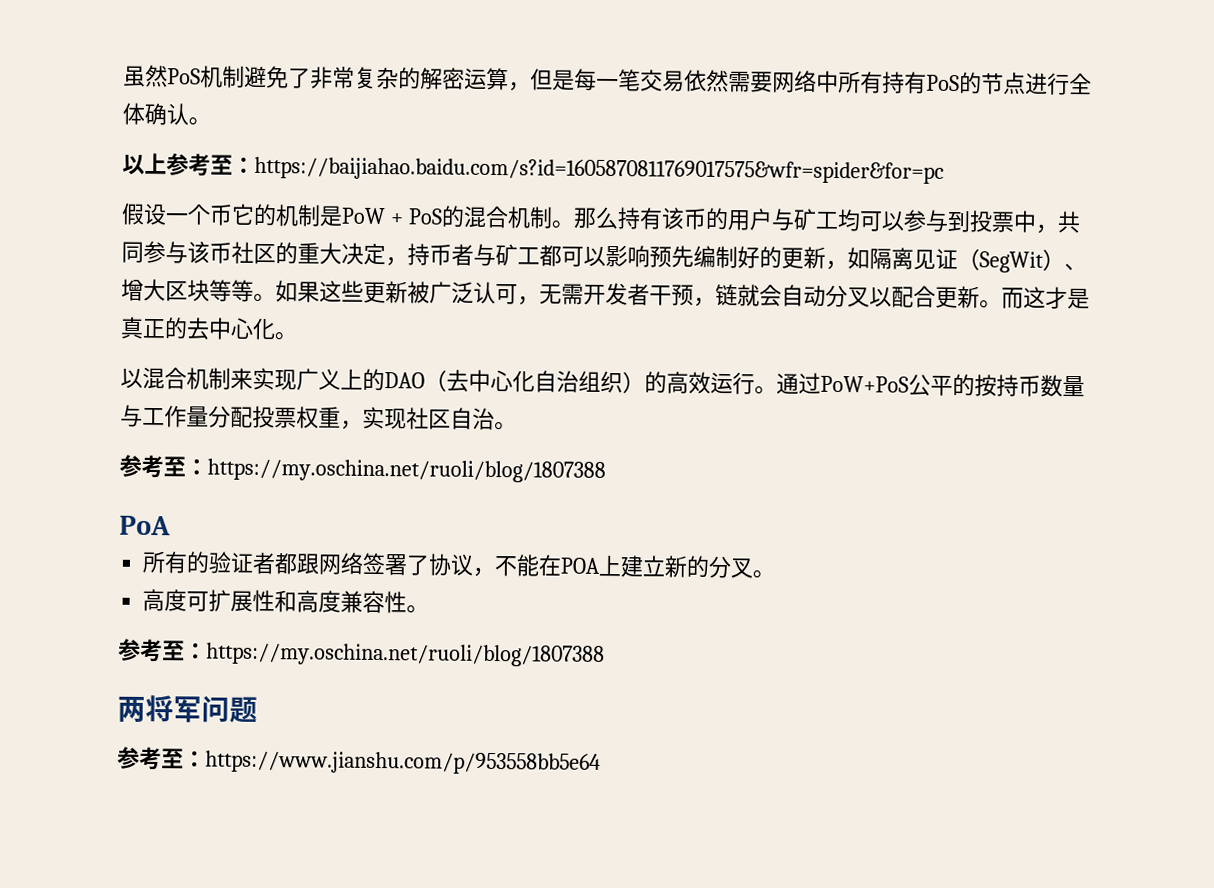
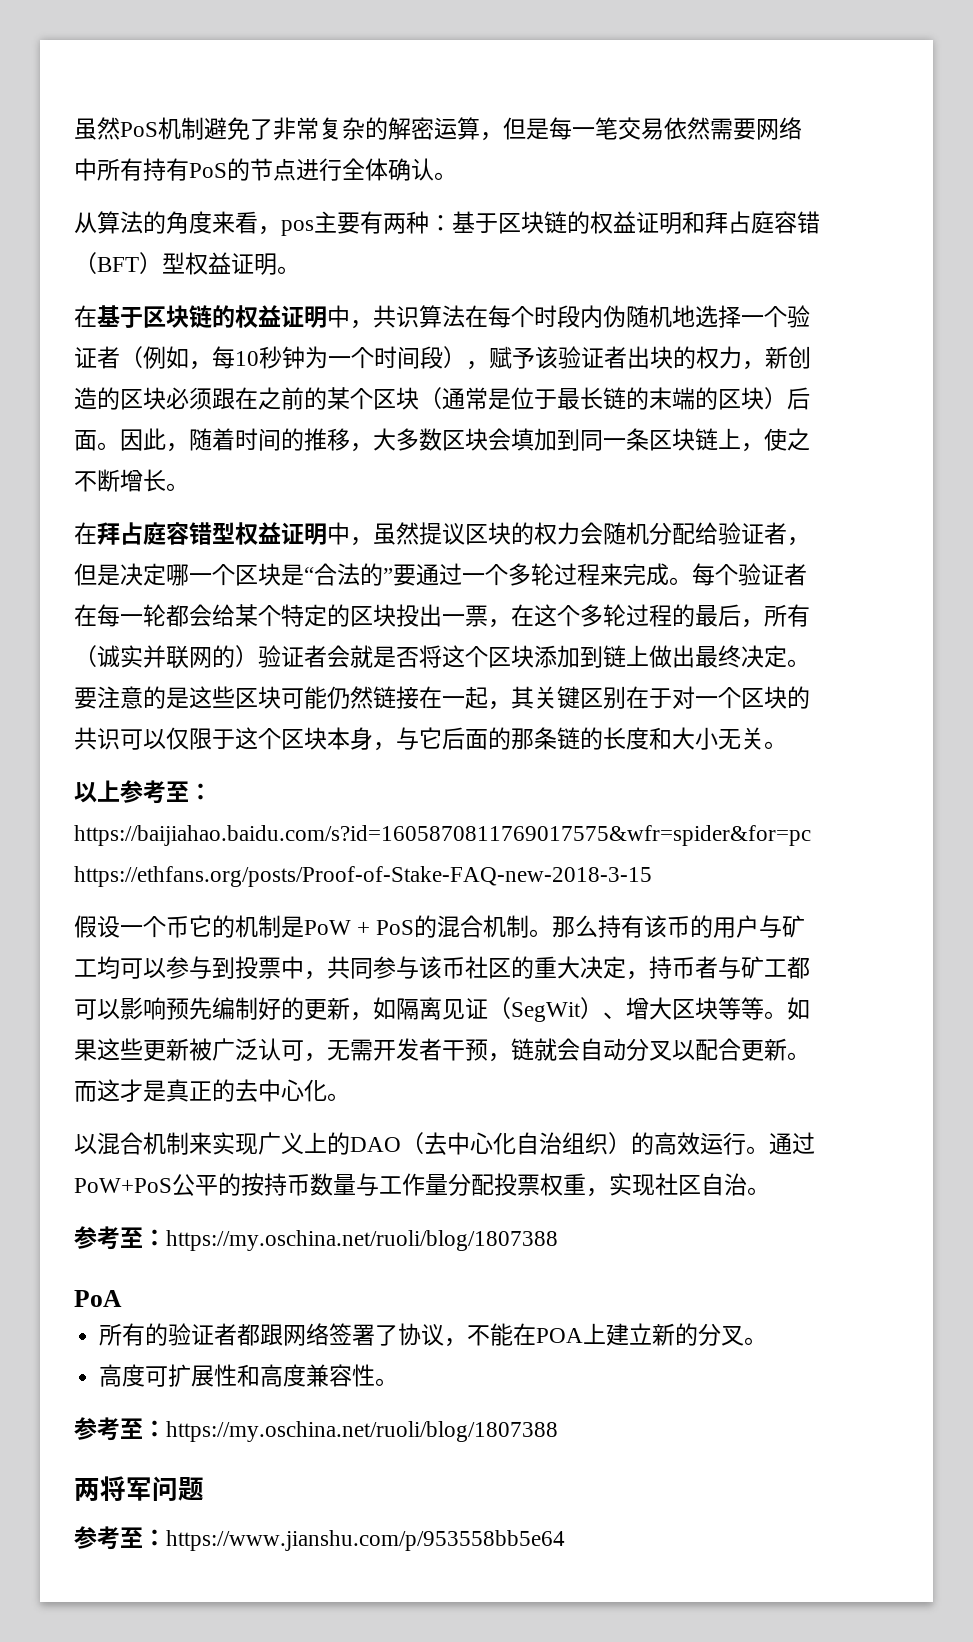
(211, 121) none -> [74,211,820,236] [74,252,300,275] [74,305,810,329] [74,346,811,370] [74,387,810,410] [74,428,810,452] [74,469,189,492] [74,522,810,546] [74,563,807,586] [74,604,810,628] [74,645,810,669] [74,686,810,710] [74,727,787,751] // 从算法的角度来看，pos主要有两种：基于区块链的权益证明和拜占庭容错（BFT）型权益证明。 // 在基于区块链的权益证明中，共识算法在每个时段内伪随机地选择一个验证者（例如，每10秒钟为一个时间段），赋予该验证者出块的权力，新创造的区块必须跟在之前的某个区块（通常是位于最长链的末端的区块）后面。因此，随着时间的推移，大多数区块会填加到同一条区块链上，使之不断增长。 // 在拜占庭容错型权益证明中，虽然提议区块的权力会随机分配给验证者，但是决定哪一个区块是“合法的”要通过一个多轮过程来完成。每个验证者在每一轮都会给某个特定的区块投出一票，在这个多轮过程的最后，所有（诚实并联网的）验证者会就是否将这个区块添加到链上做出最终决定。要注意的是这些区块可能仍然链接在一起，其关键区别在于对一个区块的共识可以仅限于这个区块本身，与它后面的那条链的长度和大小无关。
(944, 170) none -> [74,866,652,887] https://ethfans.org/posts/Proof-of-Stake-FAQ-new-2018-3-15

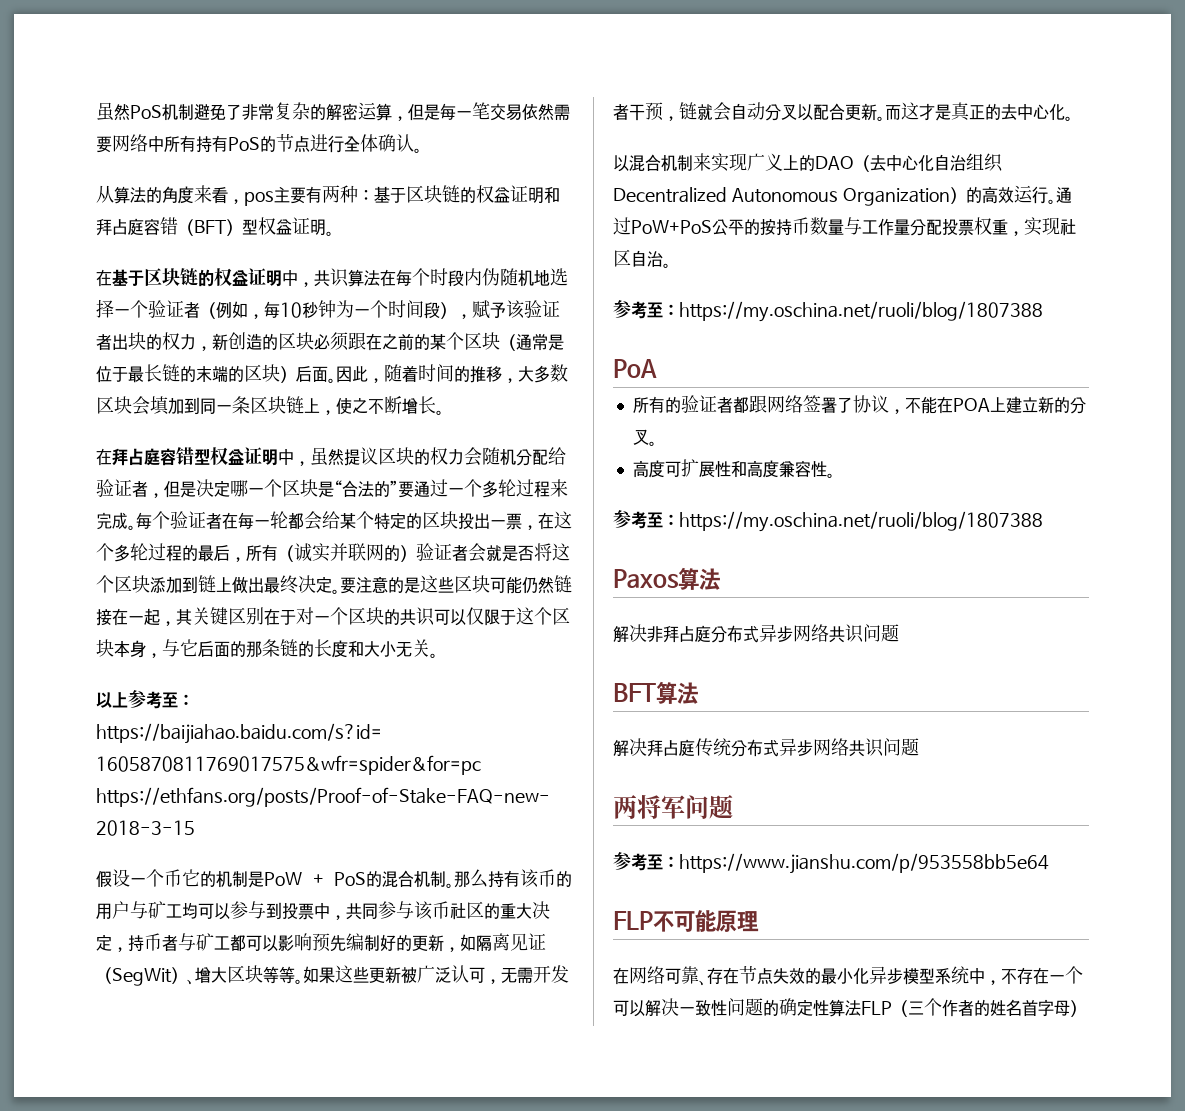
(608, 1143) none -> [613,187,950,206] Decentralized Autonomous Organization
(558, 1431) none -> [613,567,720,590] [613,624,899,643] [613,681,698,704] [613,738,919,757] // Paxos算法 // 解决非拜占庭分布式异步网络共识问题 // BFT算法 // 解决拜占庭传统分布式异步网络共识问题
(565, 1540) none -> [613,910,759,933] [613,966,1083,986] [613,998,1086,1017] // FLP不可能原理 // 在网络可靠、存在节点失效的最小化异步模型系统中，不存在一个可以解决一致性问题的确定性算法FLP（三个作者的姓名首字母）

